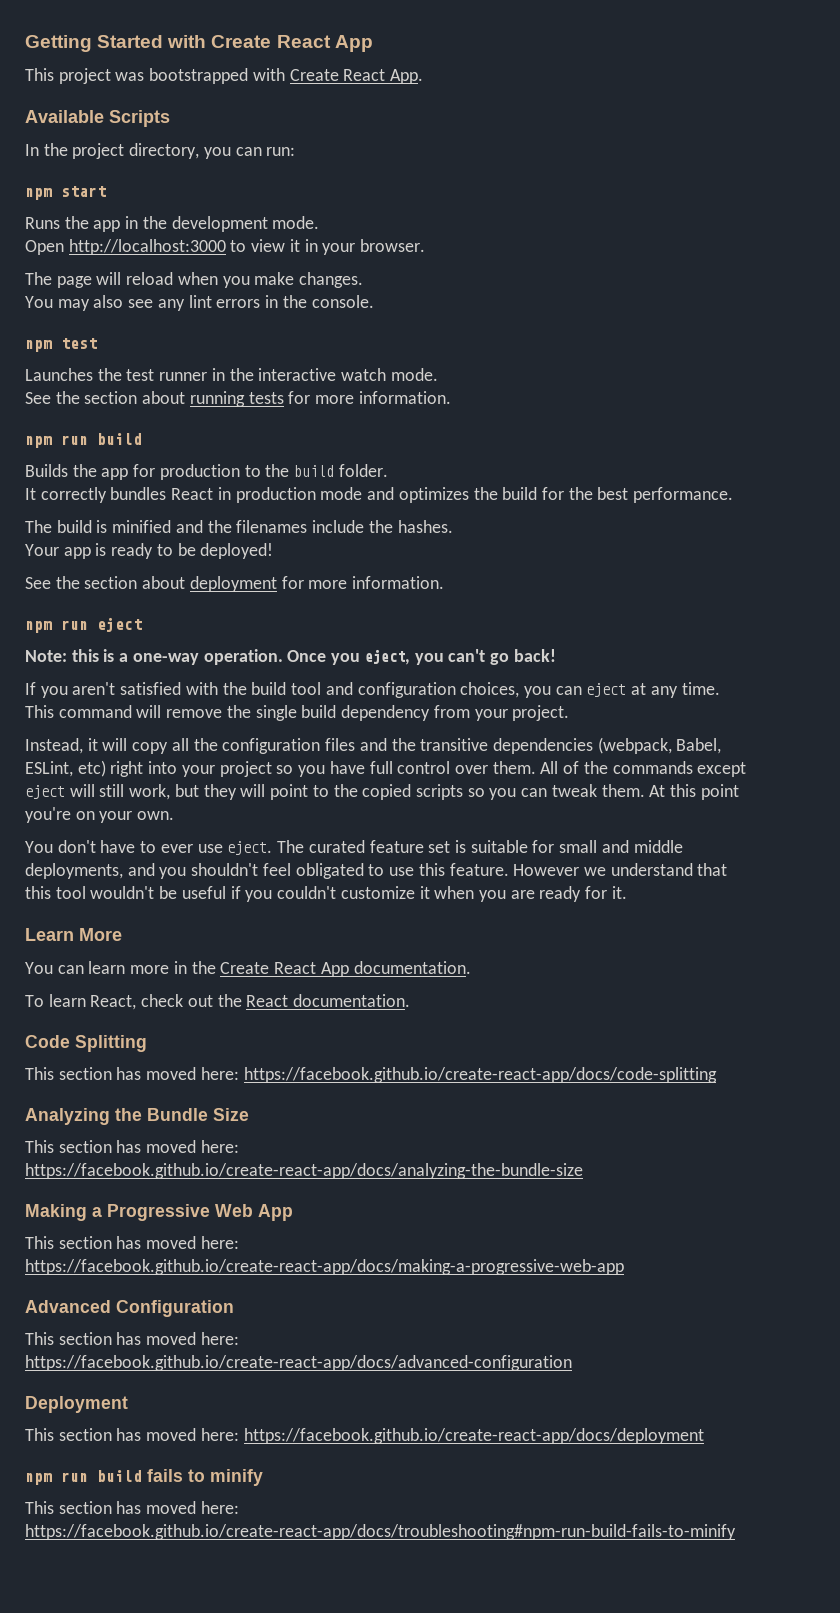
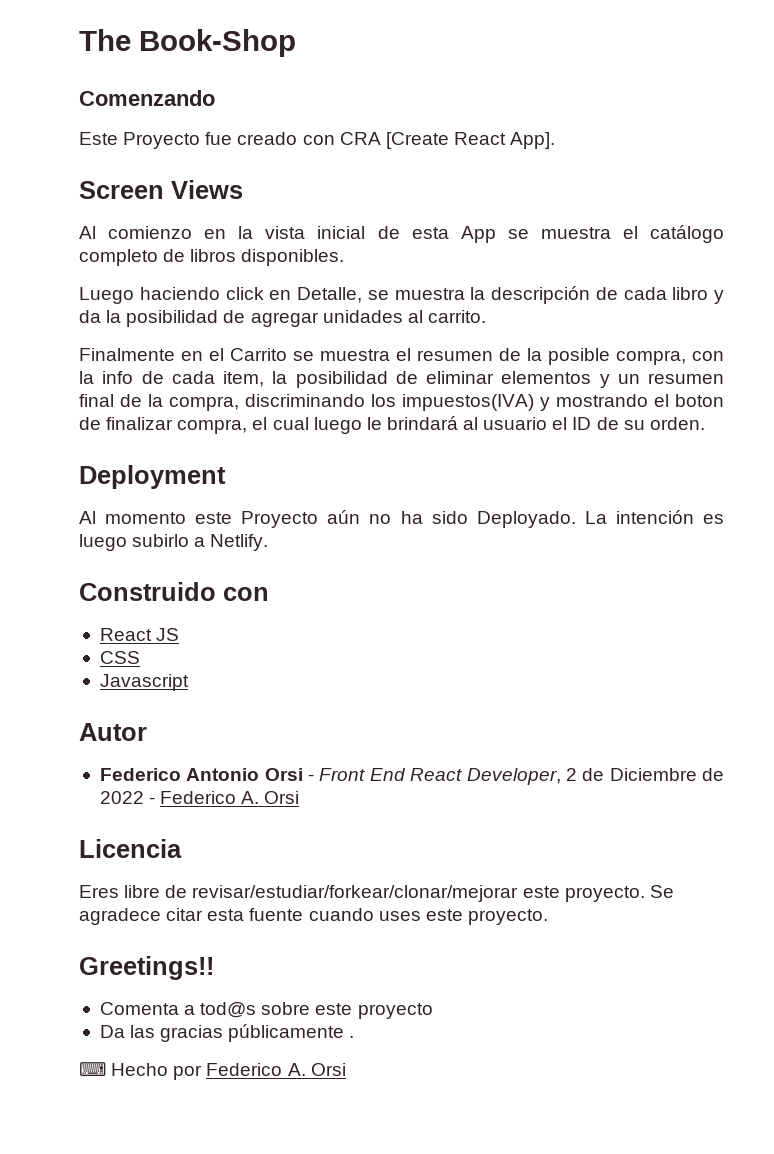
[25,35,373,52] [25,68,424,84] [25,110,170,127] [25,143,296,159] [25,186,106,200] [25,216,320,232] [25,239,426,255] [25,272,364,288] [25,295,374,311] [25,338,97,352] [25,368,438,381] [25,391,451,407] [25,433,142,448] [25,464,388,480] [25,487,734,503] [25,520,453,533] [25,543,274,559] [25,576,445,592] [25,617,142,633] [25,649,556,665] [25,682,720,698] [25,705,570,721] [25,737,722,754] [25,760,747,777] [25,784,739,800] [25,807,175,823] [25,840,683,855] [25,863,728,879] [25,886,627,902] [25,928,122,941] [25,961,471,977] [25,994,411,1010] [25,1035,147,1052] [25,1067,717,1083] [25,1108,249,1125] [25,1140,239,1153] [25,1163,583,1179] [25,1204,293,1221] [25,1236,239,1249] [25,1259,624,1275] [25,1300,234,1317] [25,1332,239,1345] [25,1355,572,1371] [25,1396,128,1413] [25,1428,704,1444] [25,1469,263,1486] [25,1501,239,1514] [25,1524,736,1540] Getting Started with Create React App // This project was bootstrapped with Create React App. // Available Scripts // In the project directory, you can run: // npm start // Runs the app in the development mode. // Open http://localhost:3000 to view it in your browser. // The page will reload when you make changes. // You may also see any lint errors in the console. // npm test // Launches the test runner in the interactive watch mode. // See the section about running tests for more information. // npm run build // Builds the app for production to the build folder. // It correctly bundles React in production mode and optimizes the build for the best performance. // The build is minified and the filenames include the hashes. // Your app is ready to be deployed! // See the section about deployment for more information. // npm run eject // Note: this is a one-way operation. Once you eject, you can't go back! // If you aren't satisfied with the build tool and configuration choices, you can eject at any time. This command will remove the single build dependency from your project. // Instead, it will copy all the configuration files and the transitive dependencies (webpack, Babel, ESLint, etc) right into your project so you have full control over them. All of the commands except eject will still work, but they will point to the copied scripts so you can tweak them. At this point you're on your own. // You don't have to ever use eject. The curated feature set is suitable for small and middle deployments, and you shouldn't feel obligated to use this feature. However we understand that this tool wouldn't be useful if you couldn't customize it when you are ready for it. // Learn More // You can learn more in the Create React App documentation. // To learn React, check out the React documentation. // Code Splitting // This section has moved here: https://facebook.github.io/create-react-app/docs/code-splitting // Analyzing the Bundle Size // This section has moved here: https://facebook.github.io/create-react-app/docs/analyzing-the-bundle-size // Making a Progressive Web App // This section has moved here: https://facebook.github.io/create-react-app/docs/making-a-progressive-web-app // Advanced Configuration // This section has moved here: https://facebook.github.io/create-react-app/docs/advanced-configuration // Deployment // This section has moved here: https://facebook.github.io/create-react-app/docs/deployment // npm run build fails to minify // This section has moved here: https://facebook.github.io/create-react-app/docs/troubleshooting#npm-run-build-fails-to-minify -> [79,29,296,57] [79,90,215,106] [79,132,556,149] [79,180,243,199] [79,225,724,243] [79,249,345,266] [79,286,724,304] [79,310,486,327] [79,348,724,365] [79,371,724,388] [79,394,724,411] [79,416,705,434] [79,465,226,489] [79,510,725,528] [79,534,269,551] [79,582,269,601] [99,628,180,641] [99,651,140,664] [99,674,189,691] [79,723,147,741] [99,768,724,785] [99,791,300,804] [79,839,182,858] [79,885,674,902] [79,908,548,925] [79,956,214,980] [99,1002,433,1019] [99,1024,355,1042] [79,1062,346,1080] The Book-Shop // Comenzando // Este Proyecto fue creado con CRA [Create React App]. // Screen Views // Al comienzo en la vista inicial de esta App se muestra el catálogo completo de libros disponibles. // Luego haciendo click en Detalle, se muestra la descripción de cada libro y da la posibilidad de agregar unidades al carrito. // Finalmente en el Carrito se muestra el resumen de la posible compra, con la info de cada item, la posibilidad de eliminar elementos y un resumen final de la compra, discriminando los impuestos(IVA) y mostrando el boton de finalizar compra, el cual luego le brindará al usuario el ID de su orden. // Deployment // Al momento este Proyecto aún no ha sido Deployado. La intención es luego subirlo a Netlify. // Construido con // React JS // CSS // Javascript // Autor // Federico Antonio Orsi - Front End React Developer, 2 de Diciembre de 2022 - Federico A. Orsi // Licencia // Eres libre de revisar/estudiar/forkear/clonar/mejorar este proyecto. Se agradece citar esta fuente cuando uses este proyecto. // Greetings!! // Comenta a tod@s sobre este proyecto // Da las gracias públicamente . // ⌨ Hecho por Federico A. Orsi

